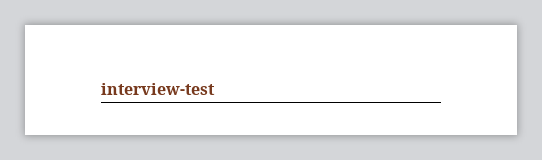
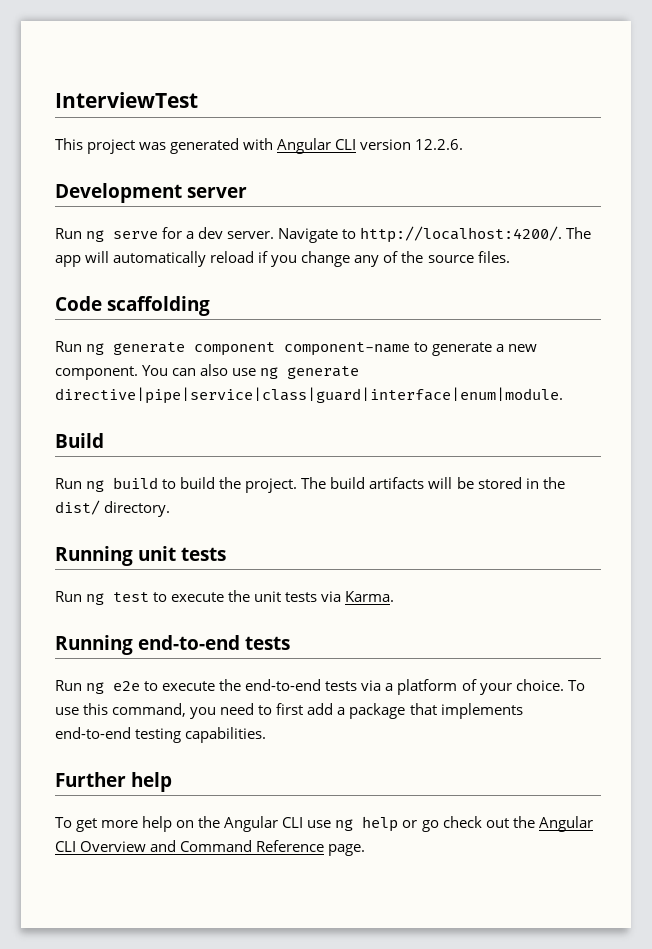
[101,83,215,95] interview-test -> [55,92,198,108] [55,138,464,154] [55,183,248,203] [55,226,592,243] [55,251,510,267] [55,296,211,316] [55,341,538,356] [55,364,360,380] [55,387,563,404] [55,433,104,448] [55,477,565,493] [55,500,171,517] [55,546,227,566] [55,590,395,605] [55,635,291,655] [55,679,585,695] [55,703,523,719] [55,727,267,743] [55,772,173,792] [55,816,593,832] [55,840,366,856] InterviewTest // This project was generated with Angular CLI version 12.2.6. // Development server // Run ng serve for a dev server. Navigate to http://localhost:4200/. The app will automatically reload if you change any of the source files. // Code scaffolding // Run ng generate component component-name to generate a new component. You can also use ng generate directive|pipe|service|class|guard|interface|enum|module. // Build // Run ng build to build the project. The build artifacts will be stored in the dist/ directory. // Running unit tests // Run ng test to execute the unit tests via Karma. // Running end-to-end tests // Run ng e2e to execute the end-to-end tests via a platform of your choice. To use this command, you need to first add a package that implements end-to-end testing capabilities. // Further help // To get more help on the Angular CLI use ng help or go check out the Angular CLI Overview and Command Reference page.

